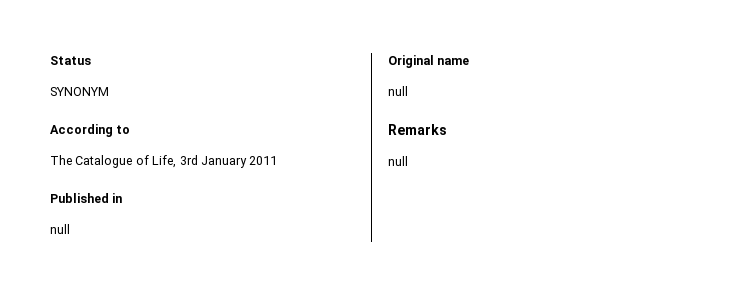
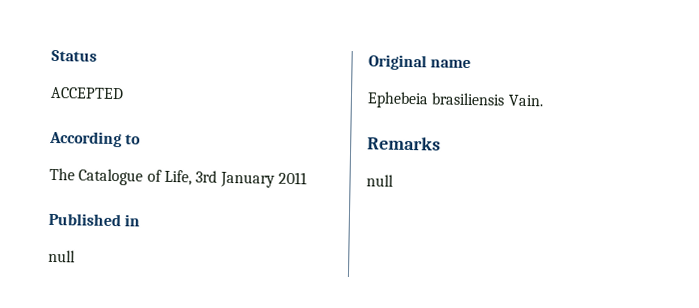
[50,87,109,96] SYNONYM -> [50,86,124,100] ACCEPTED
[388,86,408,96] null -> [367,91,544,109] Ephebeia brasiliensis Vain.

